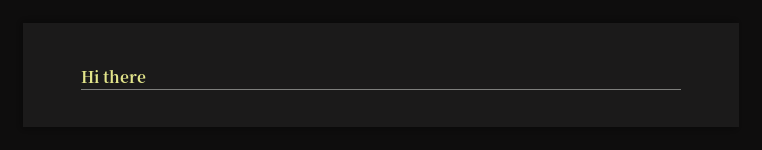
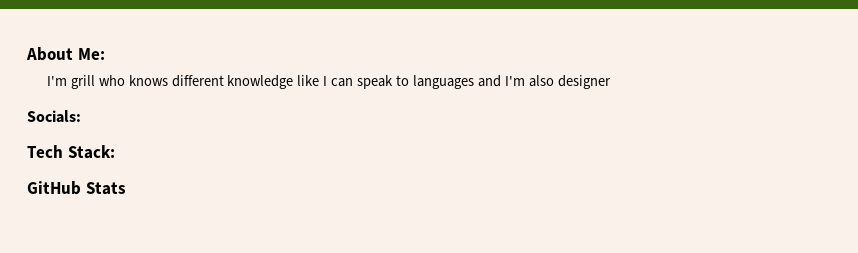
[81,69,147,83] Hi there -> [26,47,105,61] [46,75,611,89] [27,110,81,123] [27,145,115,159] [27,181,126,195] About Me: // I'm grill who knows different knowledge like I can speak to languages and I'm also designer // Socials: // Tech Stack: // GitHub Stats

